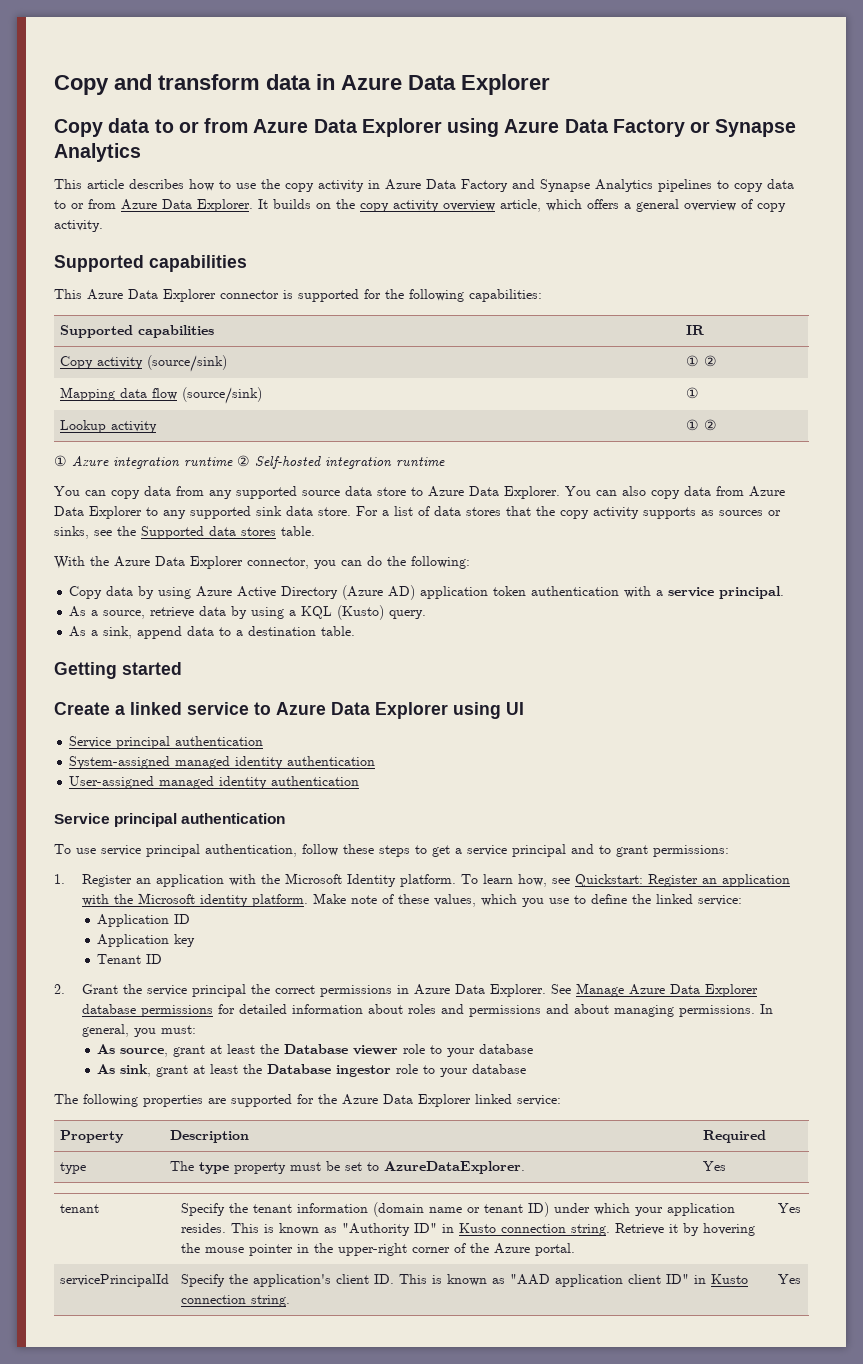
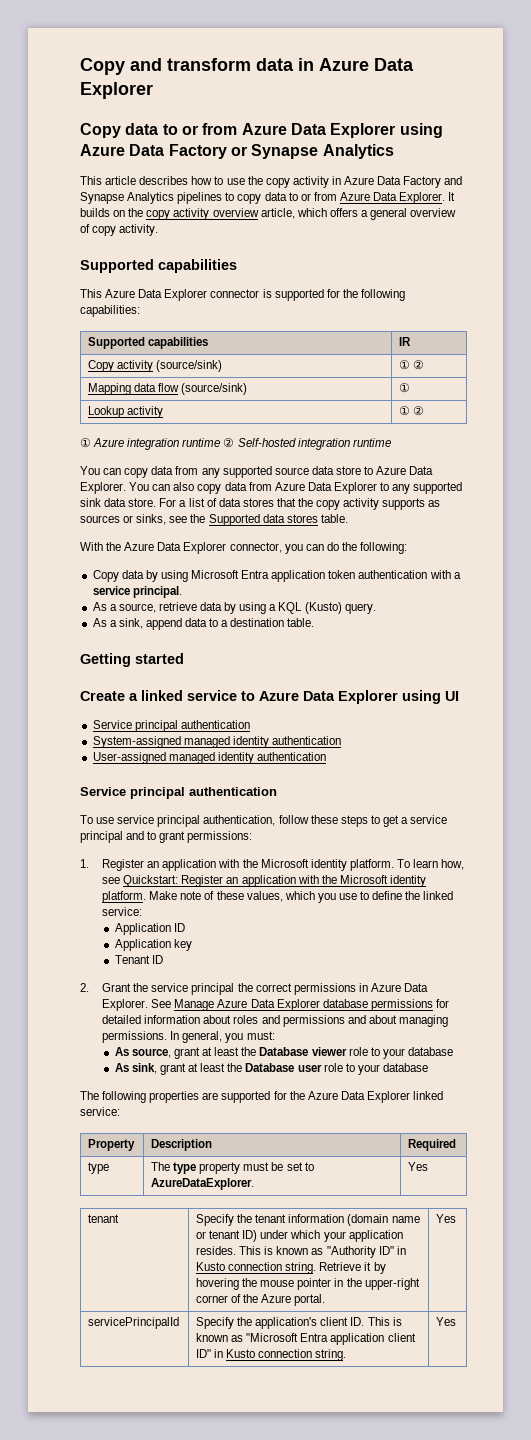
[196,585,416,600] Azure Active Directory (Azure AD) -> [191,570,270,579] Microsoft Entra
[346,874,396,887] Identity -> [310,859,347,871] identity
[336,1065,392,1077] ingestor -> [297,1064,322,1072] user
[509,1274,550,1285] "AAD -> [246,1333,329,1342] "Microsoft Entra

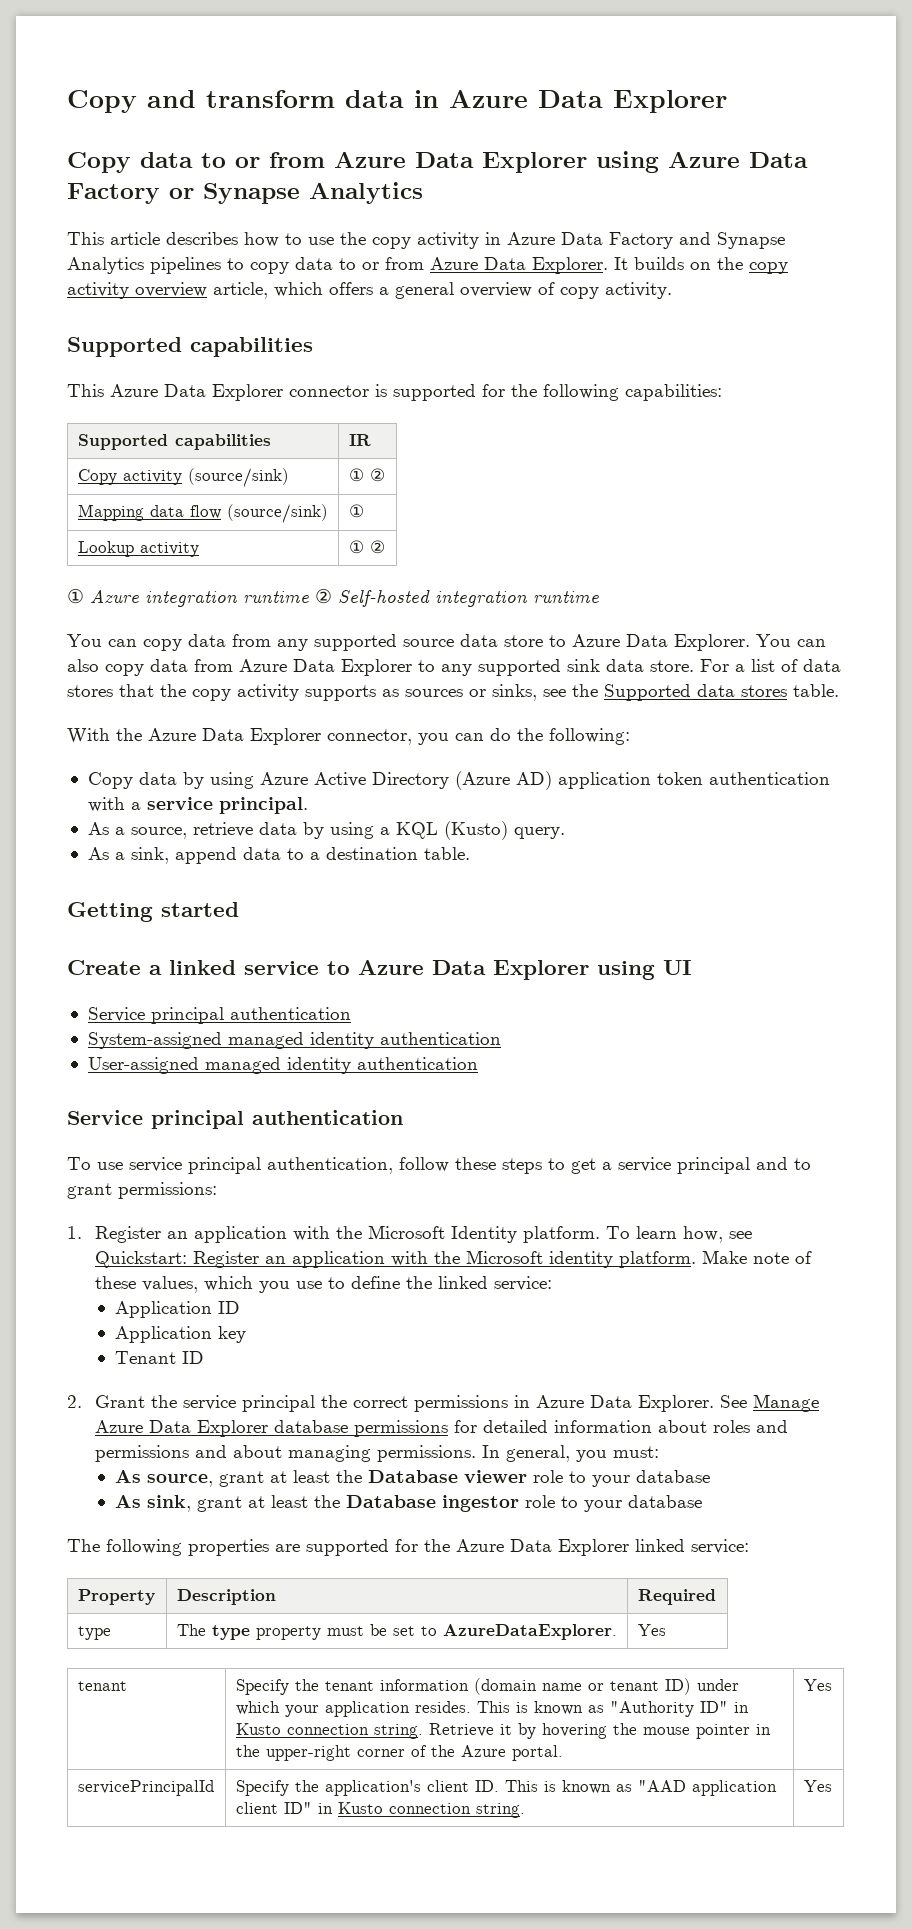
[191,570,270,579] Microsoft Entra -> [259,771,552,790] Azure Active Directory (Azure AD)
[310,859,347,871] identity -> [450,1226,517,1243] Identity
[297,1064,322,1072] user -> [442,1495,520,1512] ingestor
[246,1333,329,1342] "Microsoft Entra -> [637,1780,686,1792] "AAD

